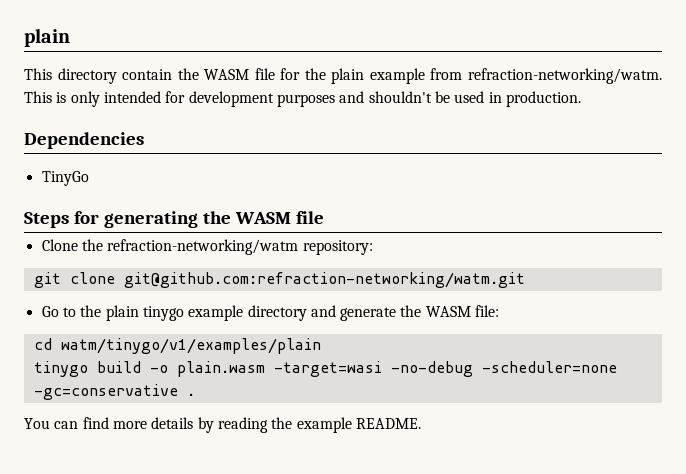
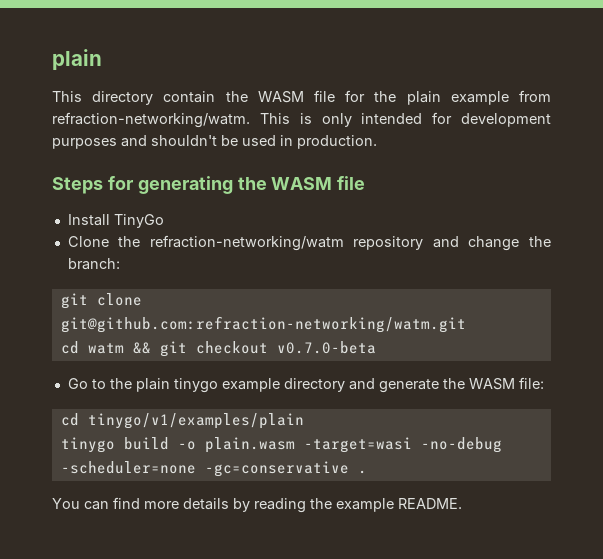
[24,132,144,149] [41,171,89,186] // Dependencies // TinyGo -> (377, 142) none
(324, 217) none -> [67,214,164,228] // Install TinyGo
[302,240,373,255] [33,272,525,288] repository: // git clone git@github.com:refraction-networking/watm.git -> [353,236,551,251] [67,258,120,270] [60,293,142,309] [60,316,466,333] [60,341,376,357] repository and change the branch: // git clone git@github.com:refraction-networking/watm.git // cd watm && git checkout v0.7.0-beta
[60,338,321,354] watm/tinygo/v1/examples/plain -> [87,413,304,429] tinygo/v1/examples/plain

